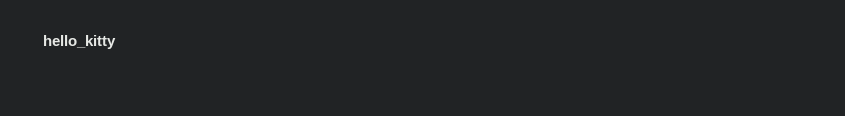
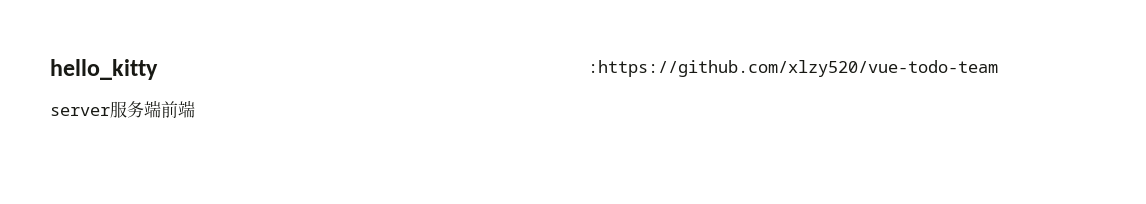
(116, 42) none -> [50,100,195,118] [588,60,998,77] // server服务端前端:https://github.com/xlzy520/vue-todo-team

